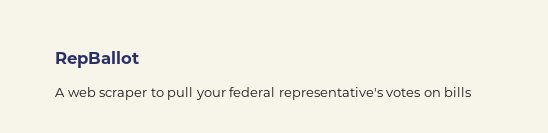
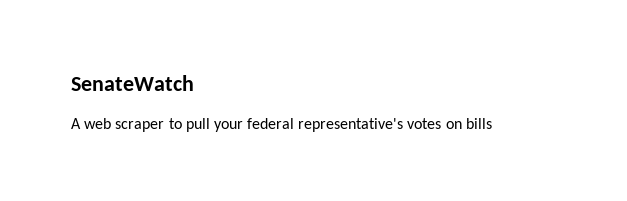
[55,51,139,68] RepBallot -> [71,75,194,91] SenateWatch

